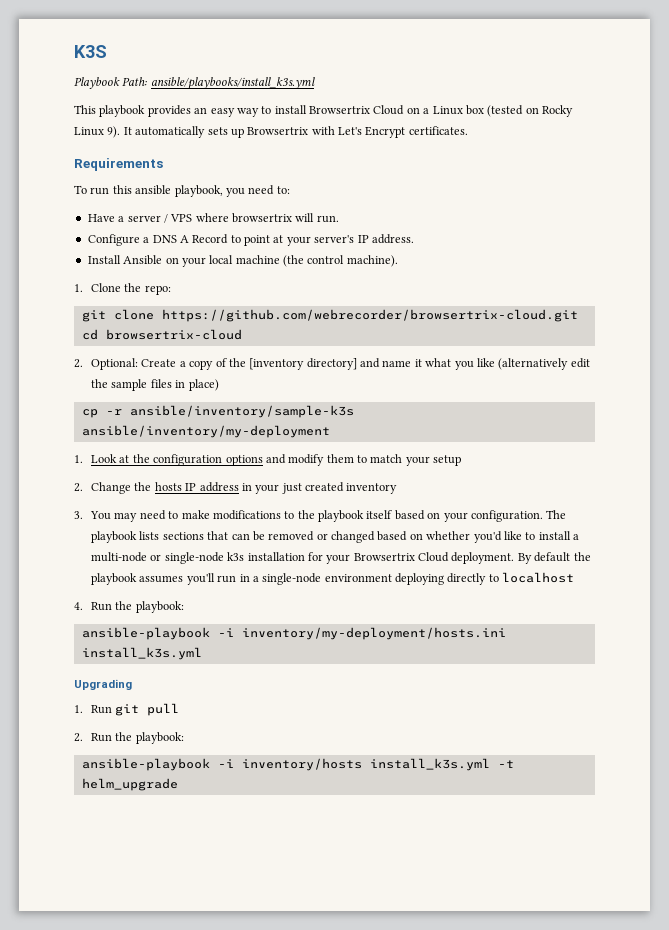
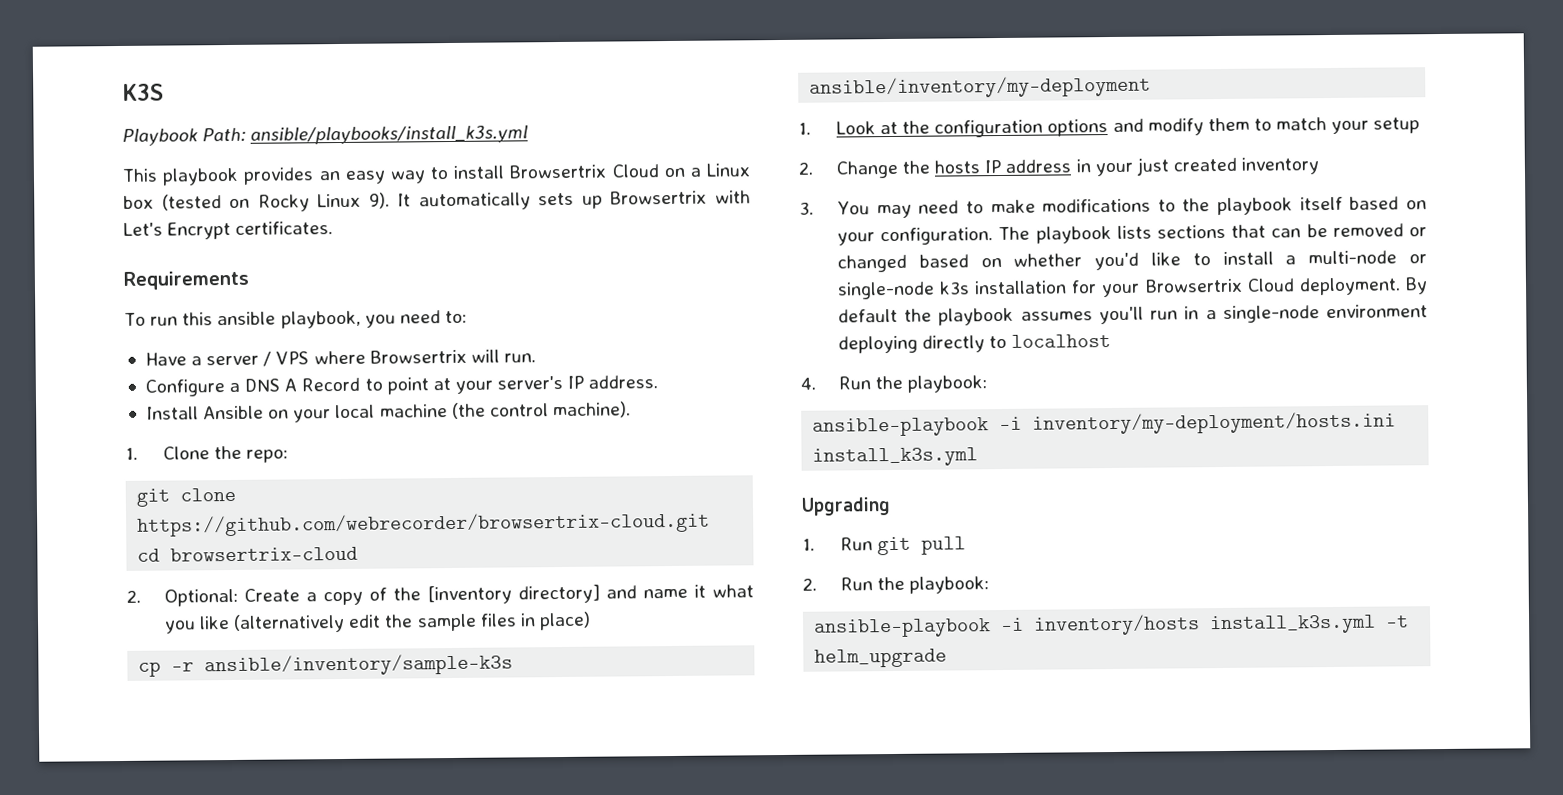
[232,213,292,223] browsertrix -> [369,349,467,364] Browsertrix

